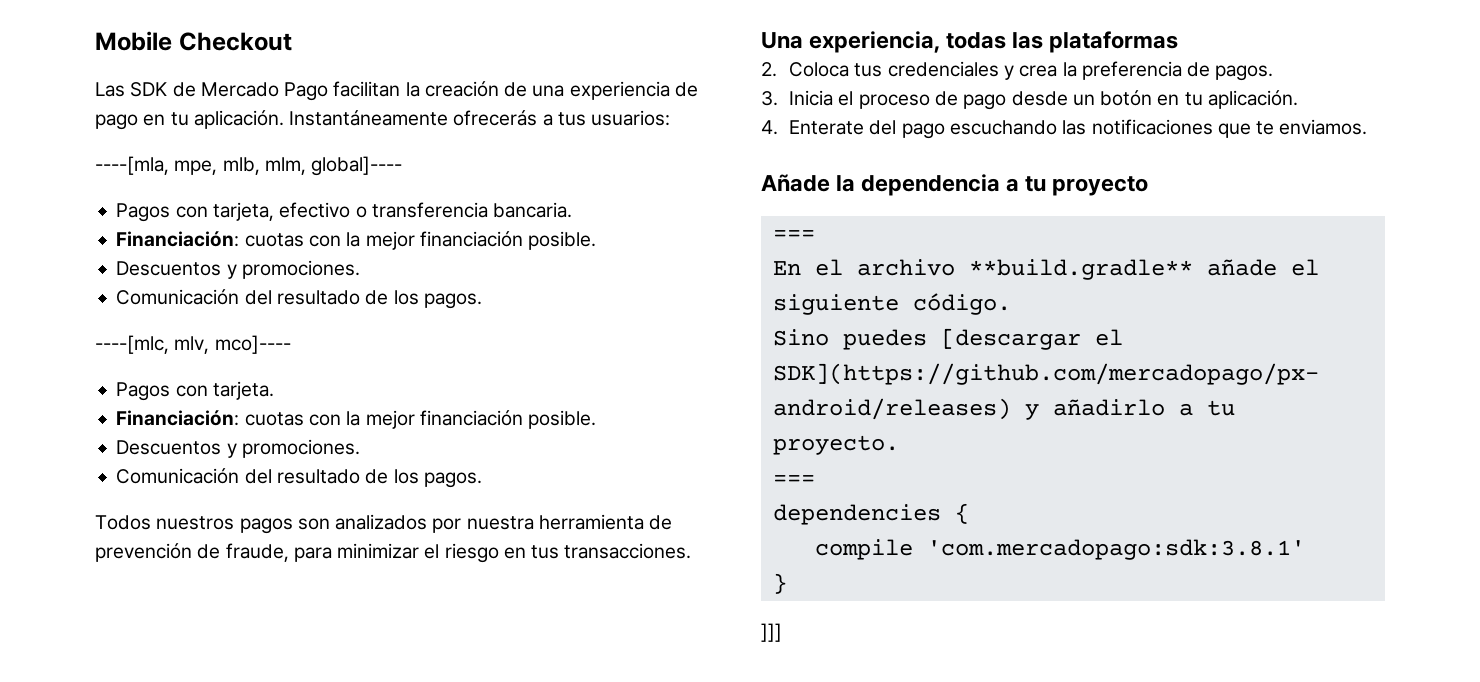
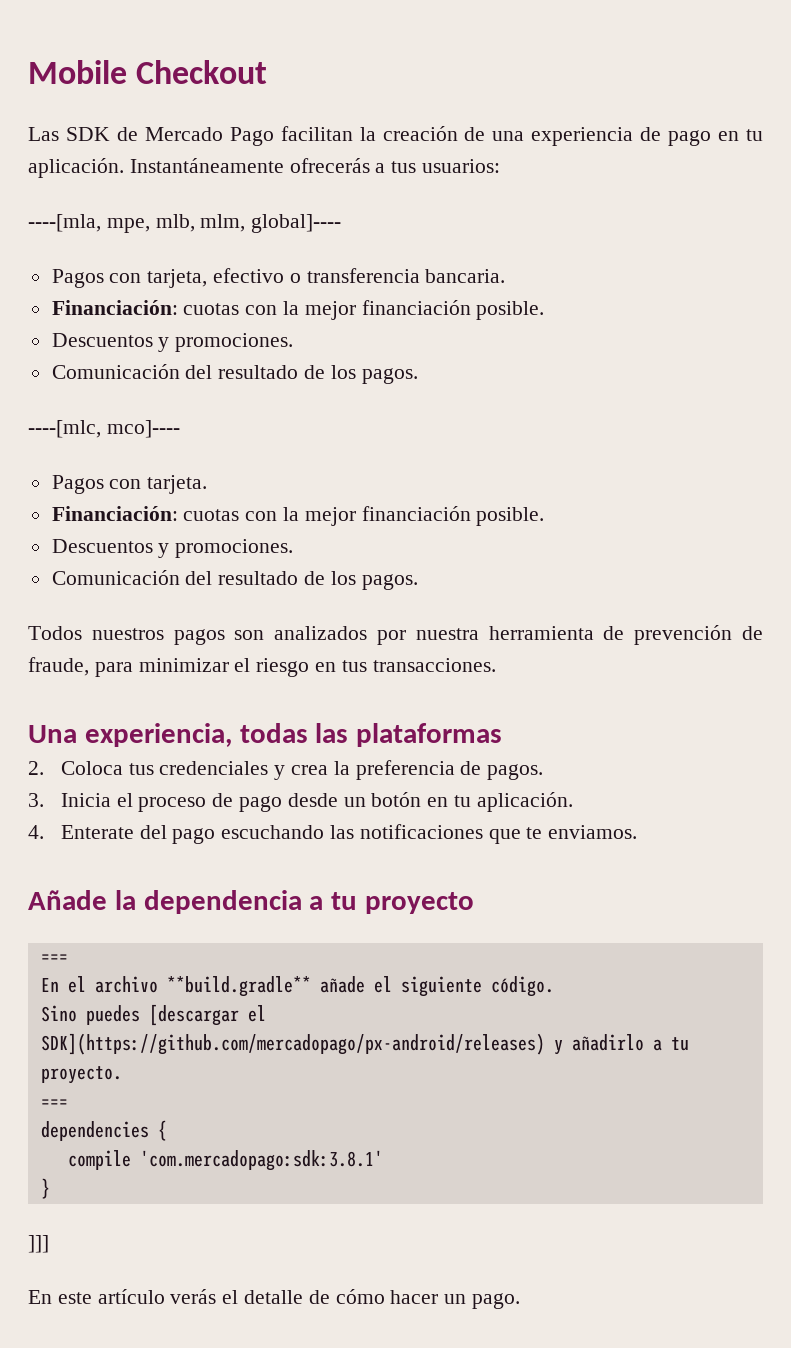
[174,336,210,354] mlv, -> (101, 429) none
(782, 632) none -> [28,1289,521,1309] // En este artículo verás el detalle de cómo hacer un pago.

